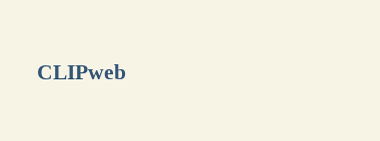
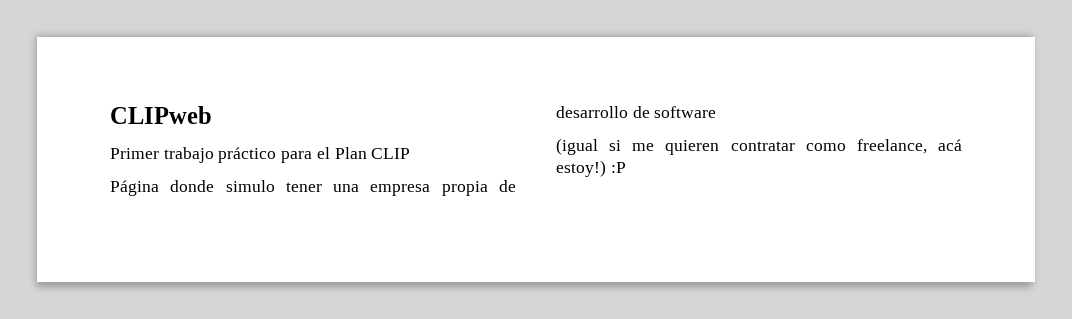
(127, 72) none -> [110,147,411,163] [110,180,516,196] [556,106,717,118] [556,138,962,155] [556,160,626,177] // Primer trabajo práctico para el Plan CLIP // Página donde simulo tener una empresa propia de desarrollo de software // (igual si me quieren contratar como freelance, acá estoy!) :P

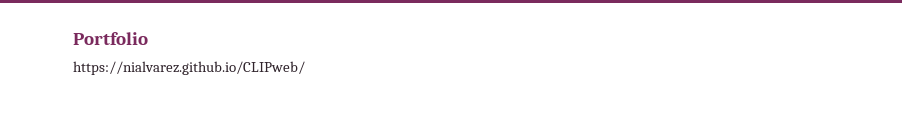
[110,106,212,124] [110,147,411,163] [110,180,516,196] [556,106,717,118] [556,138,962,155] [556,160,626,177] CLIPweb // Primer trabajo práctico para el Plan CLIP // Página donde simulo tener una empresa propia de desarrollo de software // (igual si me quieren contratar como freelance, acá estoy!) :P -> [73,32,148,45] [73,61,305,75] Portfolio // https://nialvarez.github.io/CLIPweb/

